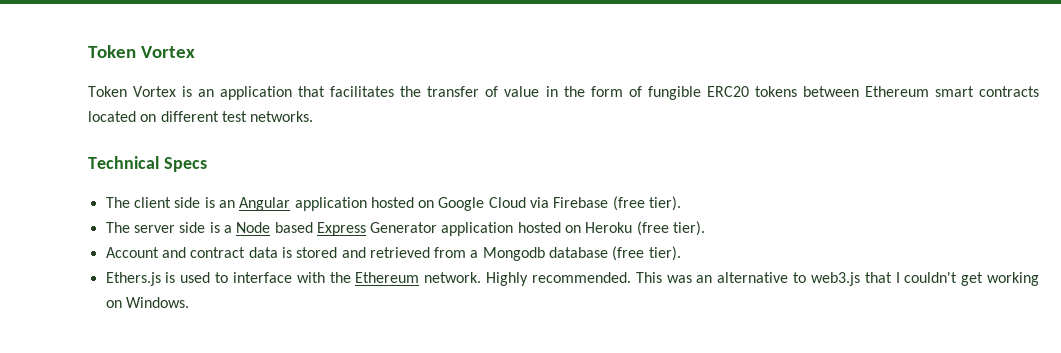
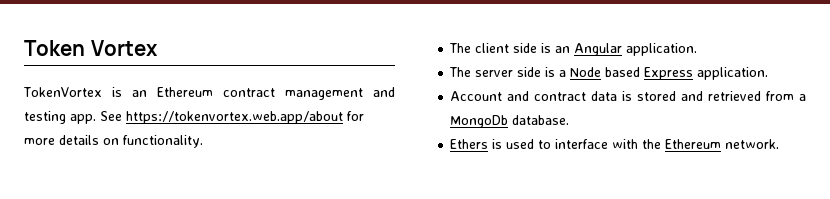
[88,86,1039,100] [88,111,314,122] [88,156,207,172] Token Vortex is an application that facilitates the transfer of value in the form of fungible ERC20 tokens between Ethereum smart contracts located on different test networks. // Technical Specs -> [23,87,395,100] [24,111,364,124] [24,135,203,148] TokenVortex is an Ethereum contract management and testing app. See https://tokenvortex.web.app/about for more details on functionality.
[294,196,682,211] application hosted on Google Cloud via Firebase (free tier). -> [626,43,698,56] application.
[370,221,706,236] Generator application hosted on Heroku (free tier). -> [697,67,769,80] application.
[482,246,681,261] [105,272,161,286] Mongodb database (free tier). // Ethers.js -> [450,115,570,128] [450,139,489,149] MongoDb database. // Ethers
[486,272,1039,286] [105,297,189,308] Highly recommended. This was an alternative to web3.js that I couldn't get working on Windows. -> (780, 144) none

